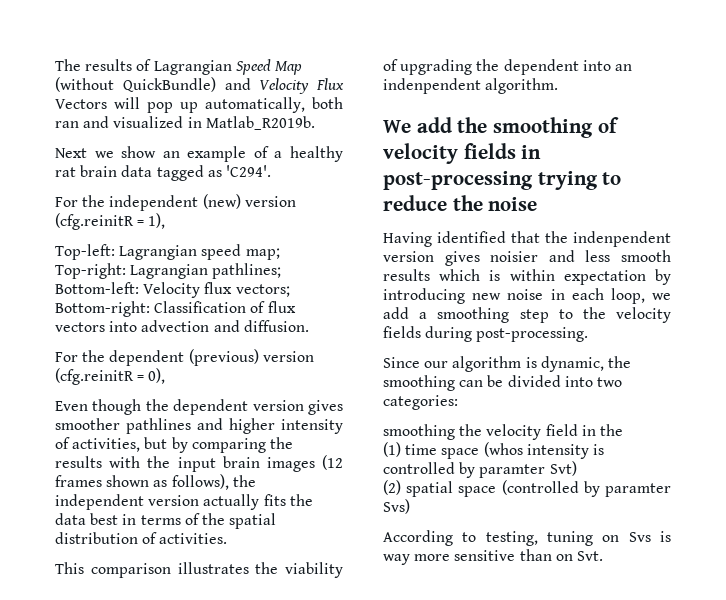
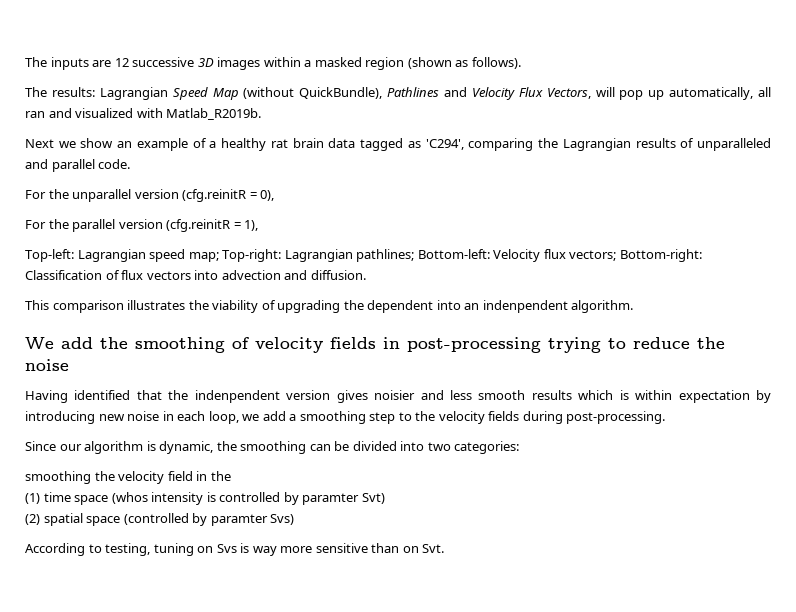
[55,59,152,71] The results of -> [25,57,521,70] [25,87,95,97] The inputs are 12 successive 3D images within a masked region (shown as follows). // The results:
[122,77,216,92] QuickBundle) -> [299,87,440,99] QuickBundle), Pathlines
[55,99,107,109] Vectors -> [546,88,591,99] Vectors,
[312,97,343,109] both -> [758,87,771,97] all
[187,117,202,128] in -> [136,108,163,118] with
[225,165,271,177] [55,194,241,211] 'C294'. // For the independent (new) -> [425,138,771,151] [25,159,131,172] [25,189,275,202] [25,219,116,232] 'C294', comparing the Lagrangian results of unparalleled and parallel code. // For the unparallel version (cfg.reinitR = 0), // For the parallel
[55,349,314,366] [55,368,166,385] [55,399,343,415] [55,418,343,434] [55,437,293,453] [55,455,343,472] [55,474,256,490] [55,494,313,510] [55,513,277,529] [55,532,228,544] // For the dependent (previous) version (cfg.reinitR = 0), // Even though the dependent version gives smoother pathlines and higher intensity of activities, but by comparing the results with the input brain images (12 frames shown as follows), the independent version actually fits the data best in terms of the spatial distribution of activities. -> (366, 275) none

